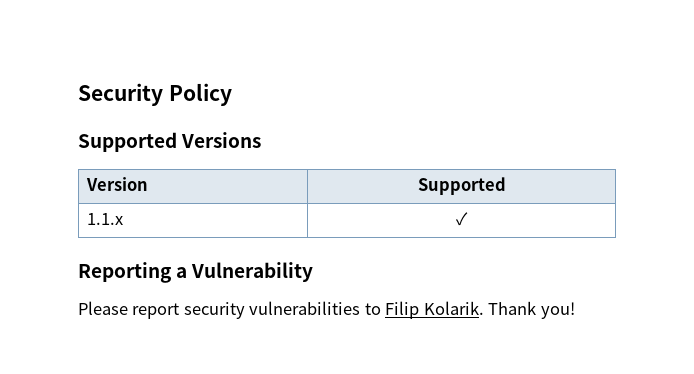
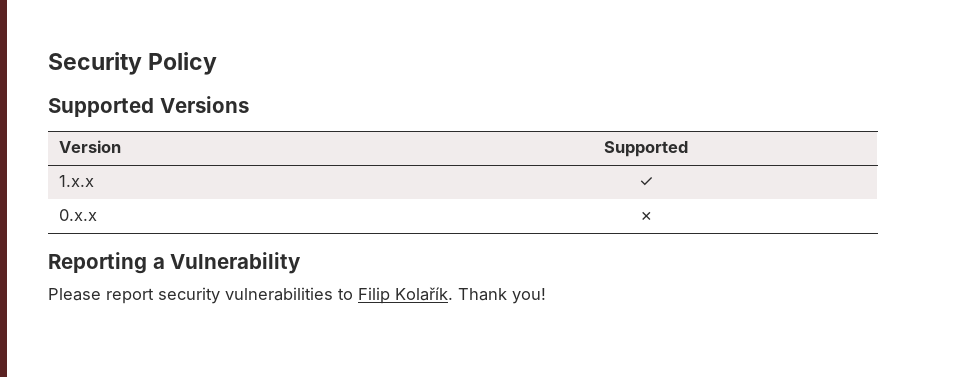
[87,213,124,225] 1.1.x -> [58,175,94,187] 1.x.x
(468, 219) none -> [58,209,97,221] [638,211,654,221] // 0.x.x | ✗
[423,301,484,315] Kolarik. -> [395,287,453,301] Kolařík.

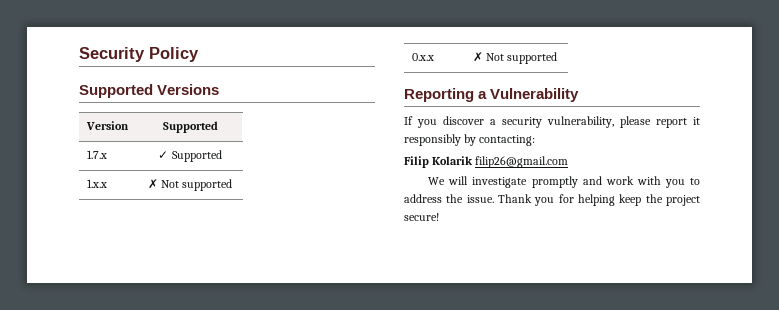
[58,175,94,187] [638,177,654,187] 1.x.x | ✓ -> [87,150,108,159] [158,150,222,162] [87,179,108,188] [147,179,233,191] 1.7.x | ✓ Supported // 1.x.x | ✗ Not supported
(654, 216) none -> [486,52,558,64] Not supported
[48,287,546,304] Please report security vulnerabilities to Filip Kolařík. Thank you! -> [404,116,700,128] [404,134,536,146] [404,156,569,168] [428,176,700,188] [404,194,700,206] [404,213,439,221] If you discover a security vulnerability, please report it responsibly by contacting: // Filip Kolarik filip26@gmail.com // We will investigate promptly and work with you to address the issue. Thank you for helping keep the project secure!

